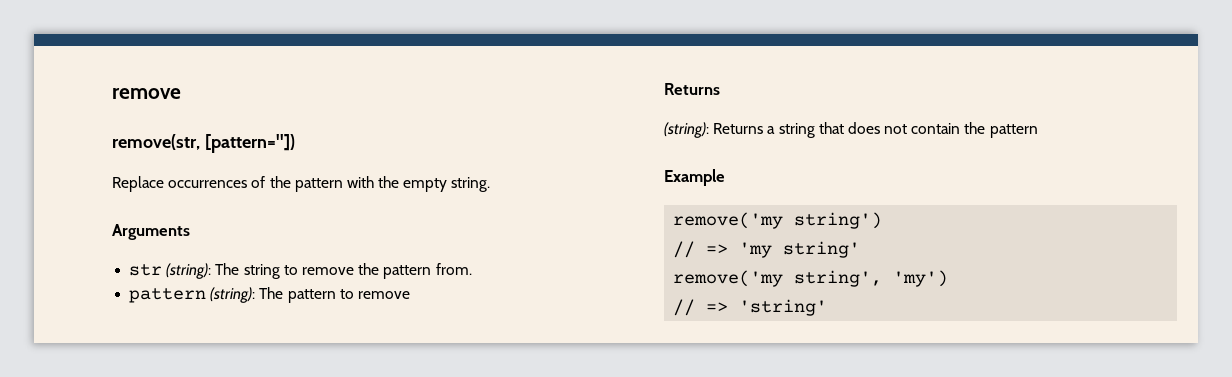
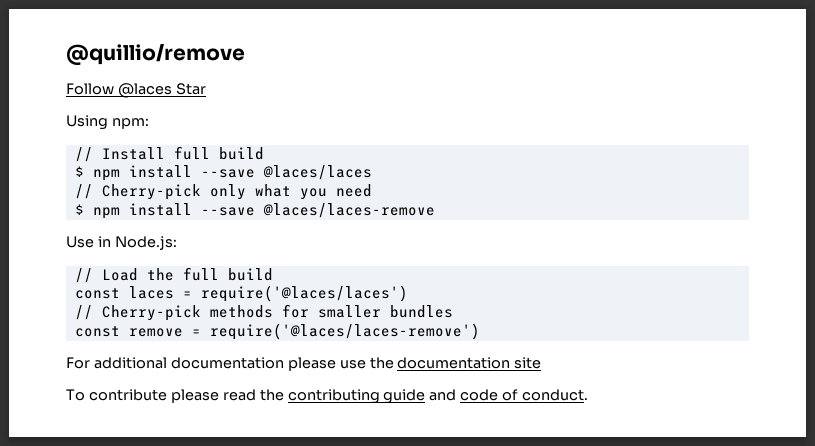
[112,88,181,99] [112,134,295,153] [112,176,491,192] [112,224,190,240] [129,263,472,279] [129,287,410,303] [664,83,720,95] [664,122,1038,138] [664,169,725,186] [673,212,883,229] [673,241,861,258] [673,270,949,287] [673,299,828,316] remove // remove(str, [pattern='']) // Replace occurrences of the pattern with the empty string. // Arguments // str (string): The string to remove the pattern from. // pattern (string): The pattern to remove // Returns // (string): Returns a string that does not contain the pattern // Example // remove('my string') // // => 'my string' // remove('my string', 'my') // // => 'string' -> [66,44,245,66] [66,83,206,98] [66,115,149,130] [74,146,264,162] [74,165,372,181] [74,184,372,200] [74,203,435,219] [66,236,177,250] [74,267,273,283] [74,285,408,302] [74,304,453,321] [74,323,480,340] [66,357,542,371] [66,389,589,404] @quillio/remove // Follow @laces Star // Using npm: // // Install full build // $ npm install --save @laces/laces // // Cherry-pick only what you need // $ npm install --save @laces/laces-remove // Use in Node.js: // // Load the full build // const laces = require('@laces/laces') // // Cherry-pick methods for smaller bundles // const remove = require('@laces/laces-remove') // For additional documentation please use the documentation site // To contribute please read the contributing guide and code of conduct.

